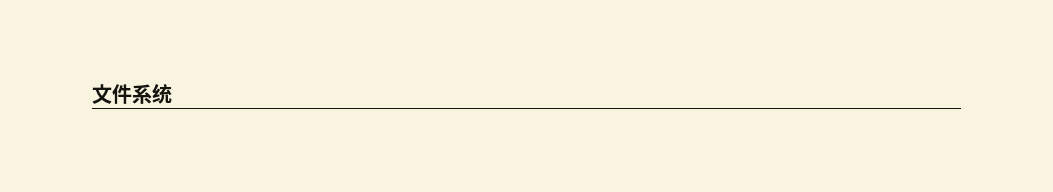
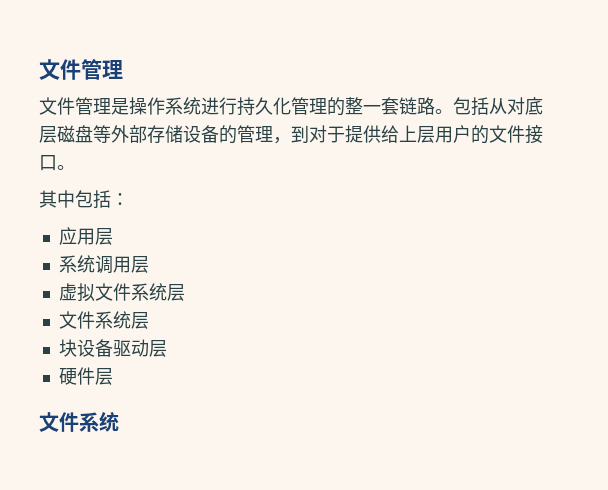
[92,84,132,104] 文件 -> [39,59,123,80] [39,97,543,116] [39,125,543,144] [39,155,75,171] [39,190,129,208] [58,227,113,245] [58,255,149,274] [58,283,185,302] [58,311,149,329] [58,339,167,357] [58,367,113,385] [39,412,79,432] 文件管理 // 文件管理是操作系统进行持久化管理的整一套链路。包括从对底层磁盘等外部存储设备的管理，到对于提供给上层用户的文件接口。 // 其中包括： // 应用层 // 系统调用层 // 虚拟文件系统层 // 文件系统层 // 块设备驱动层 // 硬件层 // 文件

